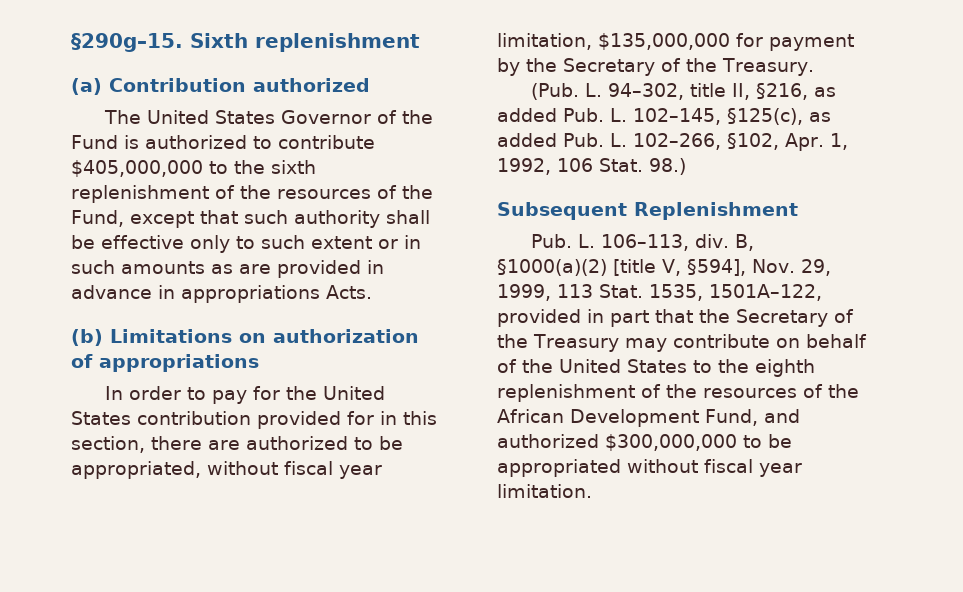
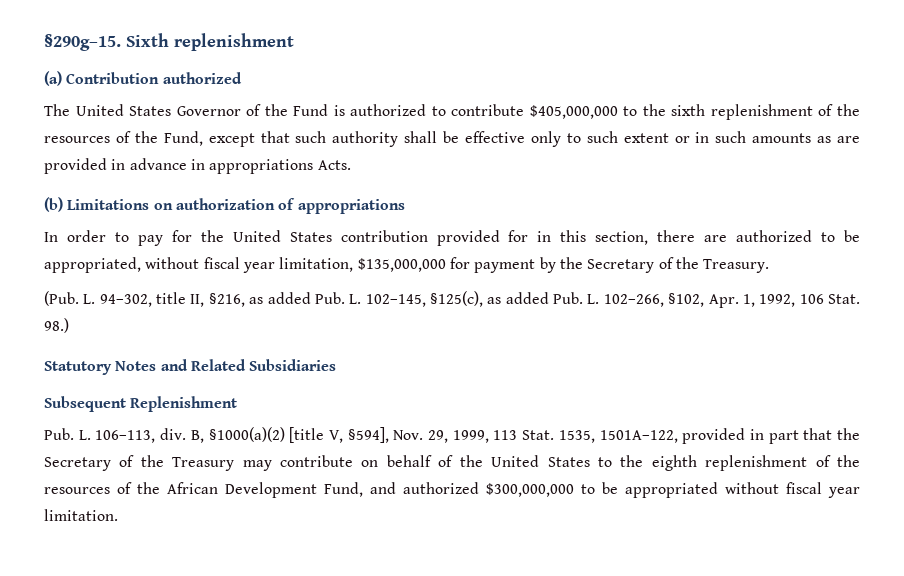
(686, 166) none -> [44,359,337,375] // Statutory Notes and Related Subsidiaries

